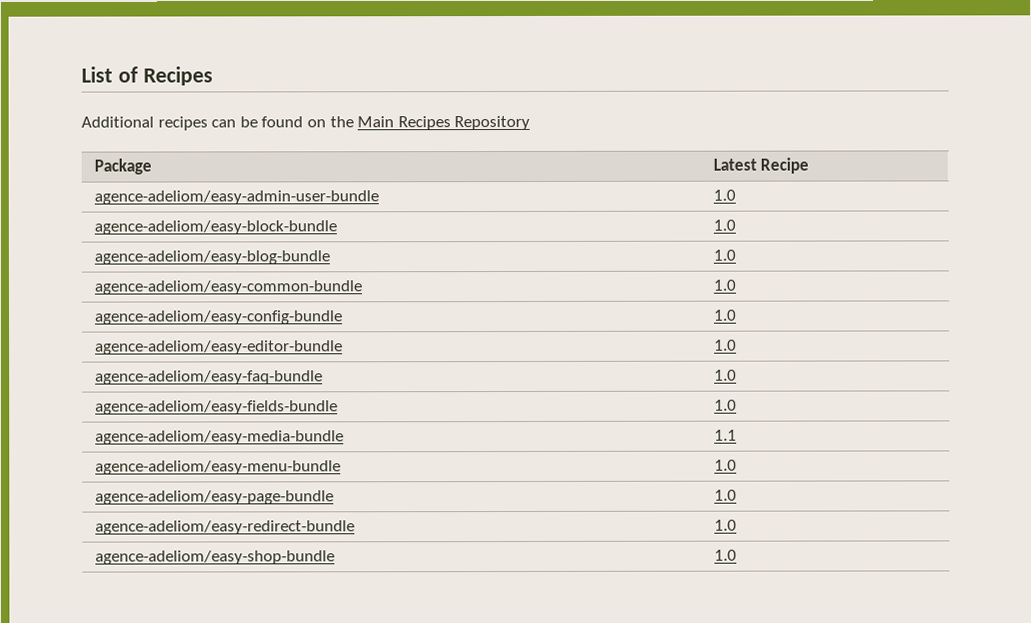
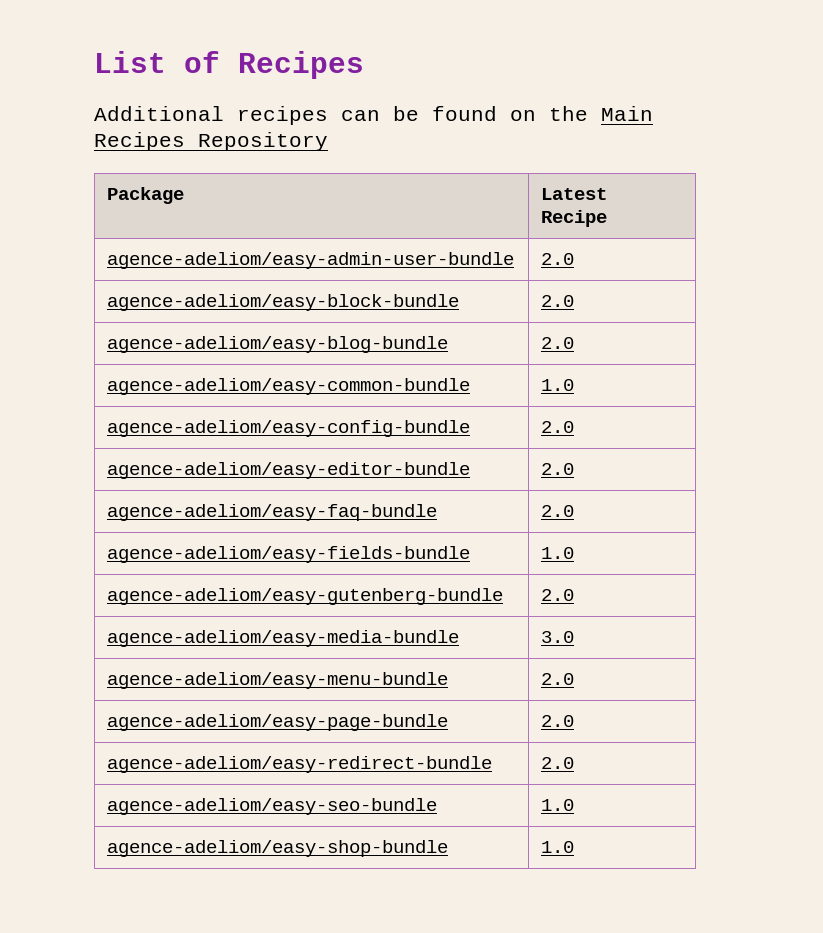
[712,189,736,201] 1.0 -> [541,253,575,265] 2.0
[712,219,736,231] 1.0 -> [541,295,575,307] 2.0
[712,249,736,261] 1.0 -> [541,337,575,349] 2.0
[712,309,737,321] 1.0 -> [541,421,575,433] 2.0
[713,339,737,351] 1.0 -> [541,463,575,475] 2.0
[713,369,737,381] 1.0 -> [541,505,575,517] 2.0
(737, 405) none -> [107,588,504,605] [541,589,575,601] // agence-adeliom/easy-gutenberg-bundle | 2.0
[713,429,737,441] 1.1 -> [541,631,575,643] 3.0
[713,459,737,471] 1.0 -> [541,673,575,685] 2.0
[713,489,737,501] 1.0 -> [541,715,575,727] 2.0
(355, 527) none -> [541,757,575,769] [107,798,438,815] | 2.0 // agence-adeliom/easy-seo-bundle

